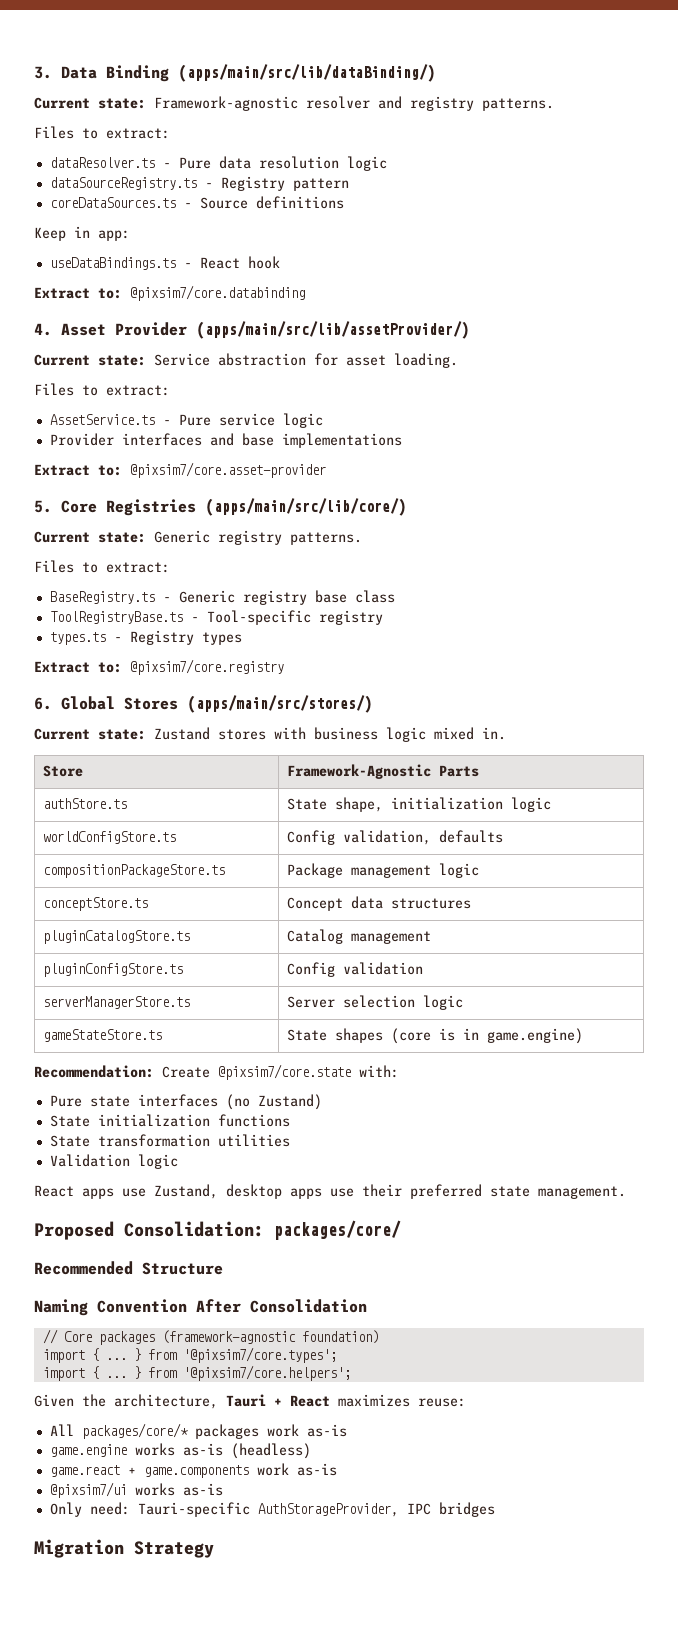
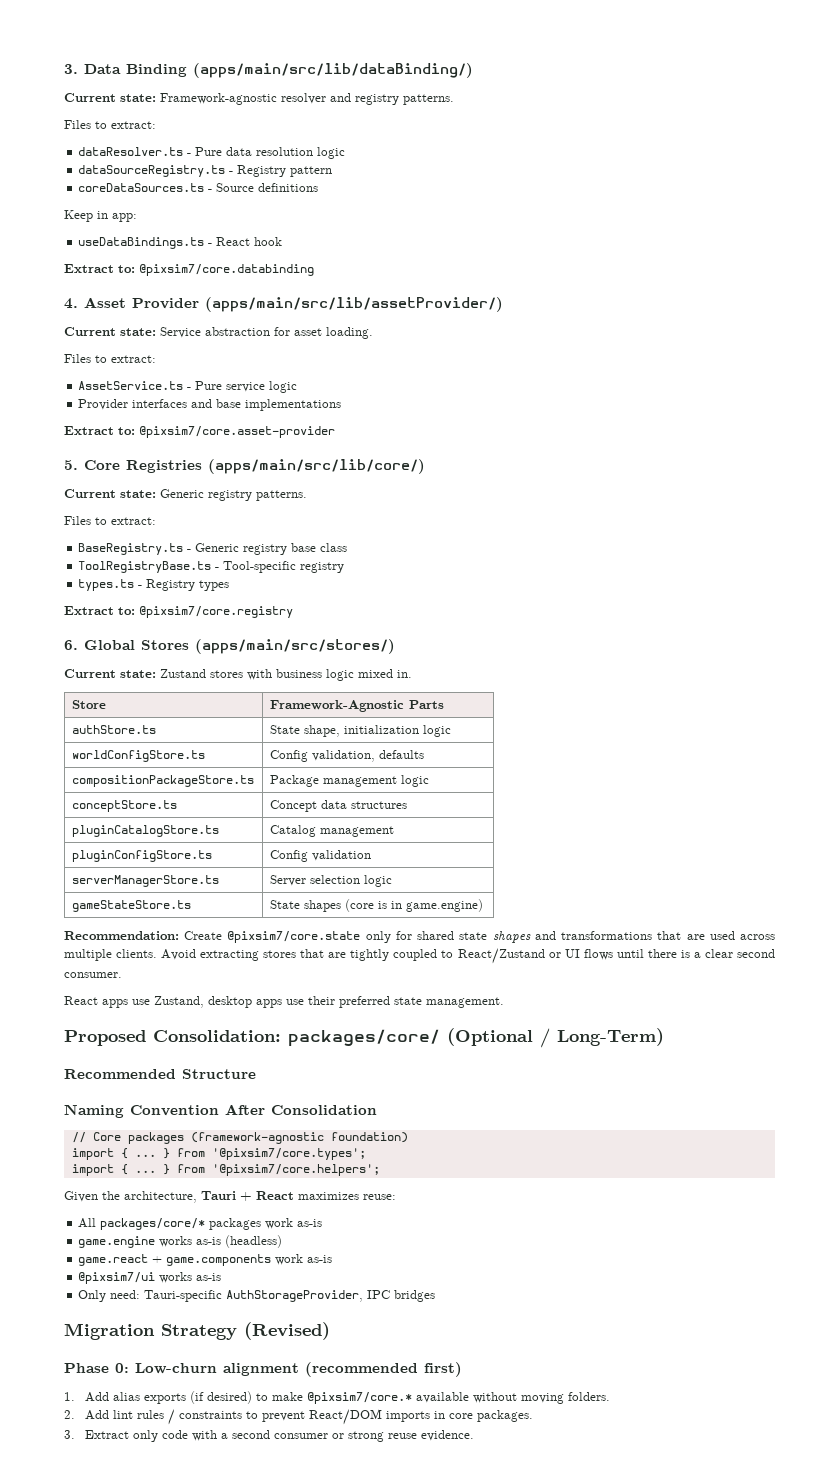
[359,1065,399,1078] [49,1094,322,1110] [49,1114,290,1127] [49,1134,290,1147] [49,1154,178,1169] with: // Pure state interfaces (no Zustand) // State initialization functions // State transformation utilities // Validation logic -> [365,931,776,943] [64,948,776,964] [64,972,122,978] only for shared state shapes and transformations that are used across multiple clients. Avoid extracting stores that are tightly coupled to React/Zustand or UI flows until there is a clear second consumer.
(401, 1230) none -> [447,1028,664,1048] (Optional / Long-Term)
(214, 1549) none -> [244,1322,330,1340] [64,1362,462,1377] [64,1391,611,1404] [64,1409,534,1425] [64,1430,475,1442] (Revised) // Phase 0: Low-churn alignment (recommended first) // 1. Add alias exports (if desired) to make @pixsim7/core.* available without moving folders. // 2. Add lint rules / constraints to prevent React/DOM imports in core packages. // 3. Extract only code with a second consumer or strong reuse evidence.

